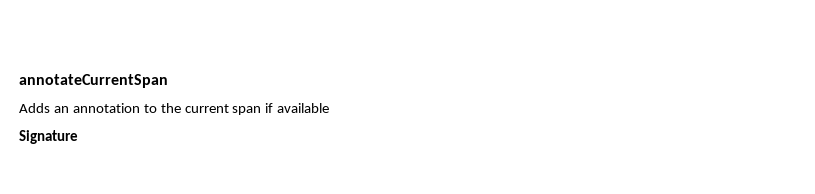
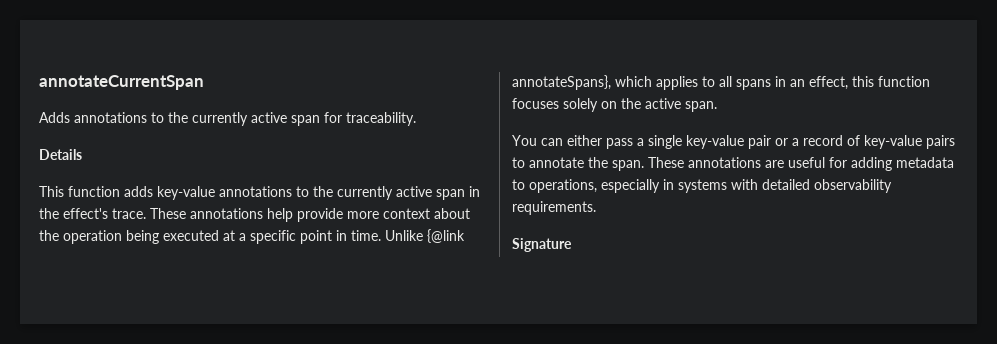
[53,103,330,115] an annotation to the current span if available -> [74,112,416,126] [39,149,82,160] [39,186,480,200] [39,208,470,222] [39,229,465,244] [512,75,930,90] [512,98,717,112] [512,135,955,149] [512,157,954,171] [512,179,892,193] [512,201,596,215] annotations to the currently active span for traceability. // Details // This function adds key-value annotations to the currently active span in the effect's trace. These annotations help provide more context about the operation being executed at a specific point in time. Unlike {@link annotateSpans}, which applies to all spans in an effect, this function focuses solely on the active span. // You can either pass a single key-value pair or a record of key-value pairs to annotate the span. These annotations are useful for adding metadata to operations, especially in systems with detailed observability requirements.

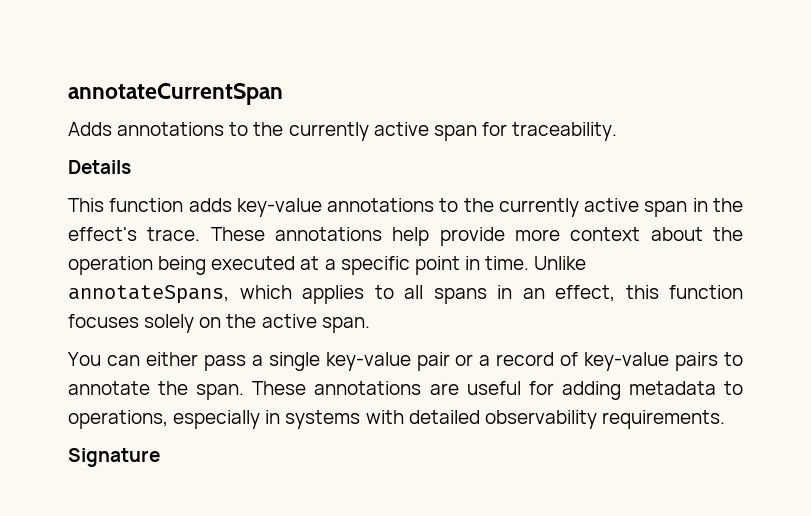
[427,229,465,243] [512,75,611,90] {@link annotateSpans}, -> [68,285,229,304] annotateSpans,

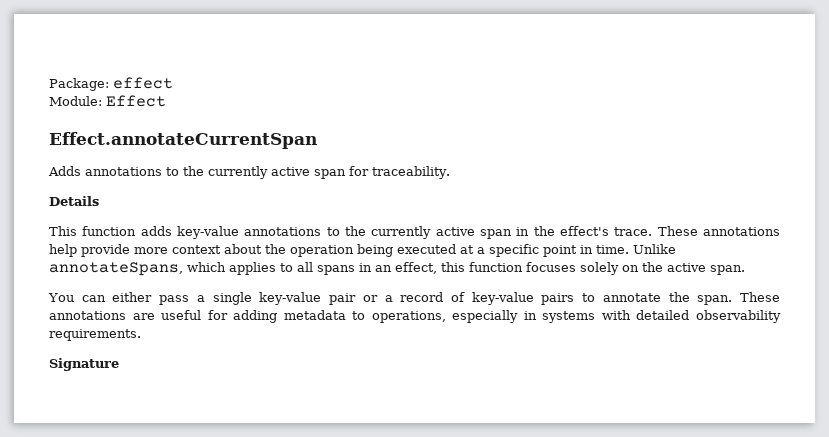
[68,83,283,105] annotateCurrentSpan -> [49,77,173,91] [49,95,166,107] [49,132,317,149] Package: effect // Module: Effect // Effect.annotateCurrentSpan

